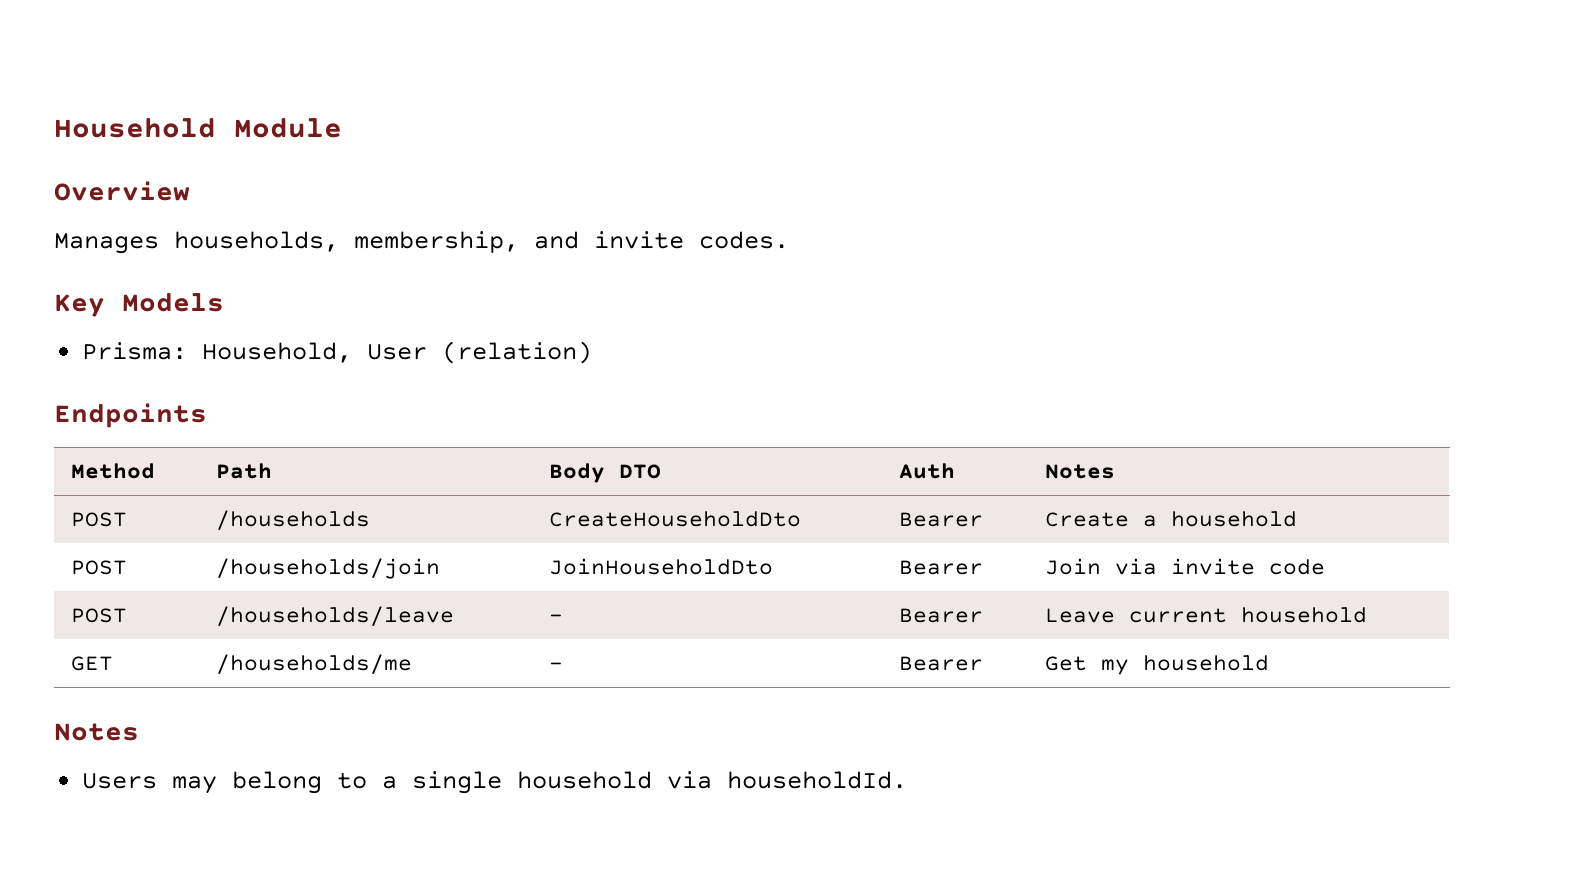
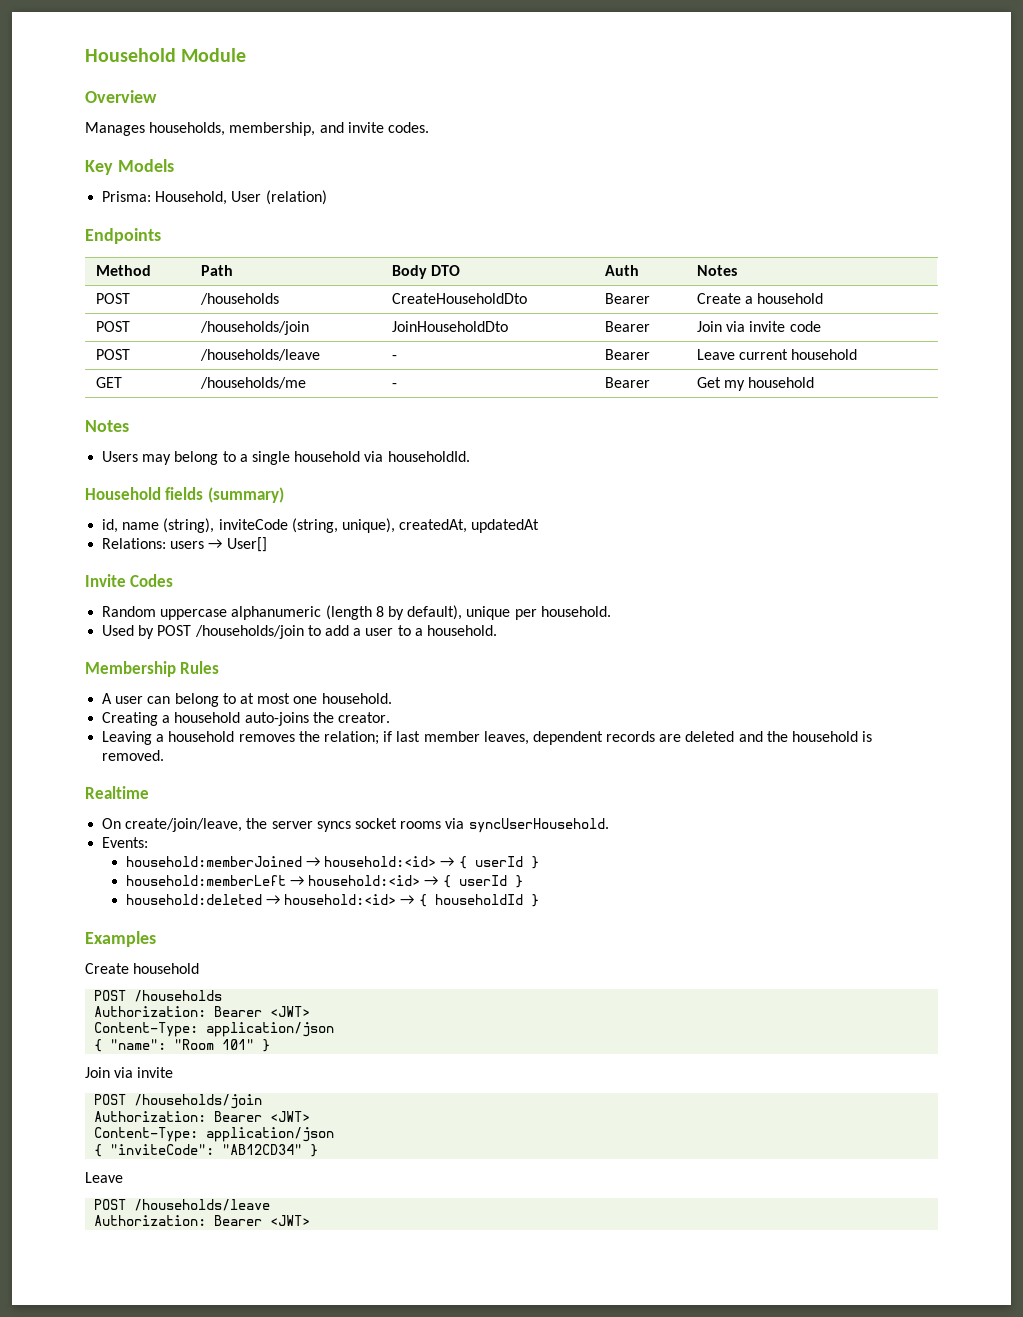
(908, 780) none -> [85,487,284,503] [102,518,540,533] [102,537,267,552] [85,574,174,587] [102,605,611,620] [102,625,497,639] [85,661,220,677] [102,693,392,707] [102,712,390,726] [102,731,873,745] [102,750,165,761] [85,786,149,799] [102,818,609,833] [102,837,149,848] [125,856,539,869] [125,875,523,888] [125,894,539,907] [85,931,156,947] [85,963,200,974] [94,990,223,1002] [94,1006,311,1017] [94,1022,335,1037] [94,1039,271,1052] [85,1067,174,1078] [94,1094,263,1109] [94,1111,311,1122] [94,1127,335,1142] [94,1144,319,1157] [85,1172,123,1183] [94,1199,271,1211] [94,1215,311,1226] // Household fields (summary) // id, name (string), inviteCode (string, unique), createdAt, updatedAt // Relations: users → User[] // Invite Codes // Random uppercase alphanumeric (length 8 by default), unique per household. // Used by POST /households/join to add a user to a household. // Membership Rules // A user can belong to at most one household. // Creating a household auto-joins the creator. // Leaving a household removes the relation; if last member leaves, dependent records are deleted and the household is removed. // Realtime // On create/join/leave, the server syncs socket rooms via syncUserHousehold. // Events: // household:memberJoined → household:<id> → { userId } // household:memberLeft → household:<id> → { userId } // household:deleted → household:<id> → { householdId } // Examples // Create household // POST /households // Authorization: Bearer <JWT> // Content-Type: application/json // { "name": "Room 101" } // Join via invite // POST /households/join // Authorization: Bearer <JWT> // Content-Type: application/json // { "inviteCode": "AB12CD34" } // Leave // POST /households/leave // Authorization: Bearer <JWT>

